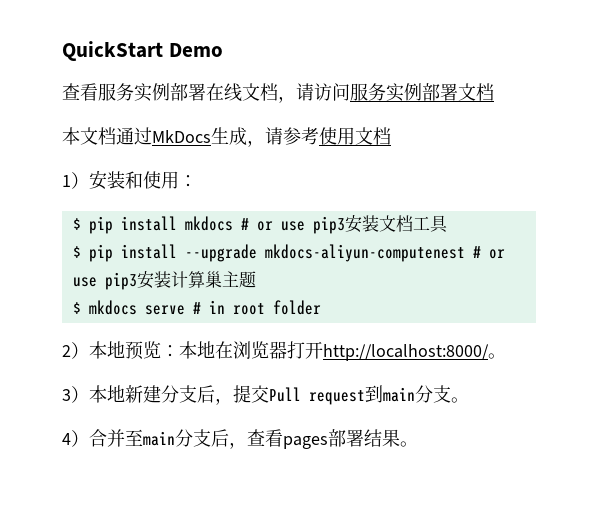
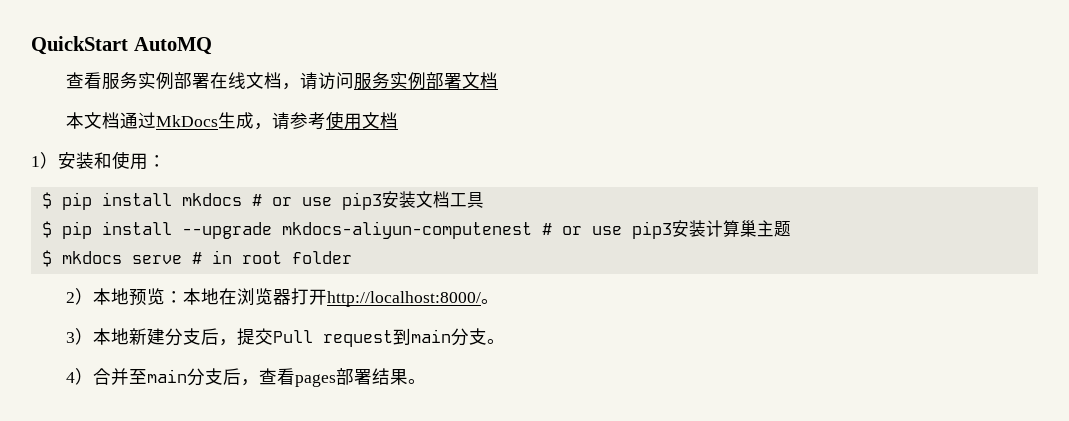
[168,43,223,57] Demo -> [133,37,212,55] AutoMQ

